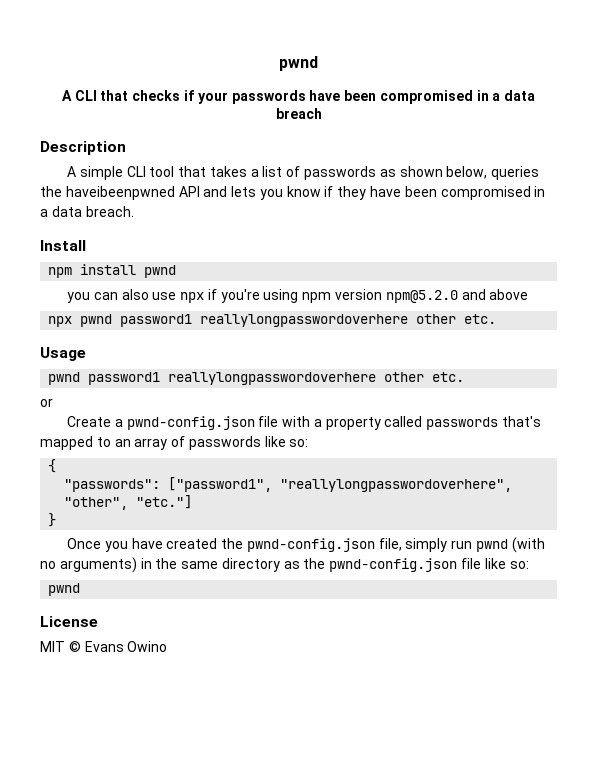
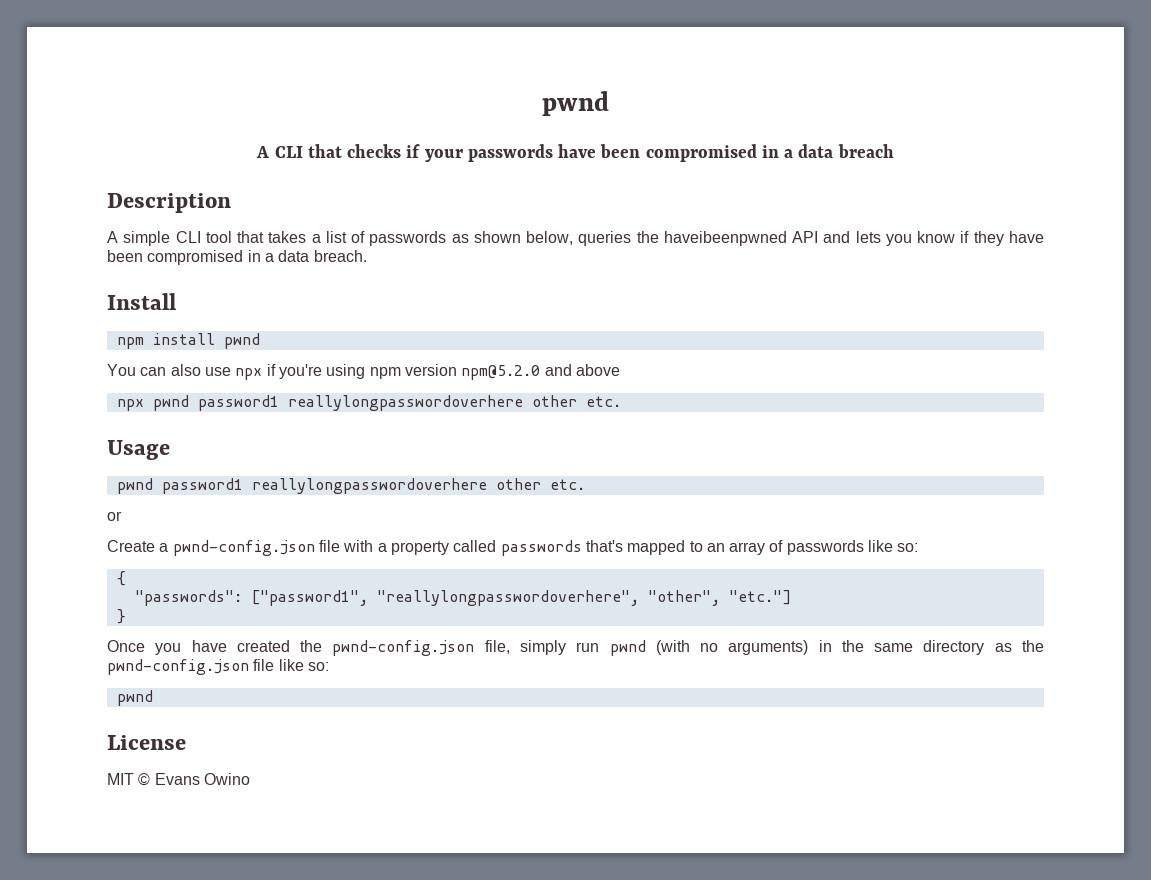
[66,292,90,303] you -> [107,364,136,376] You

